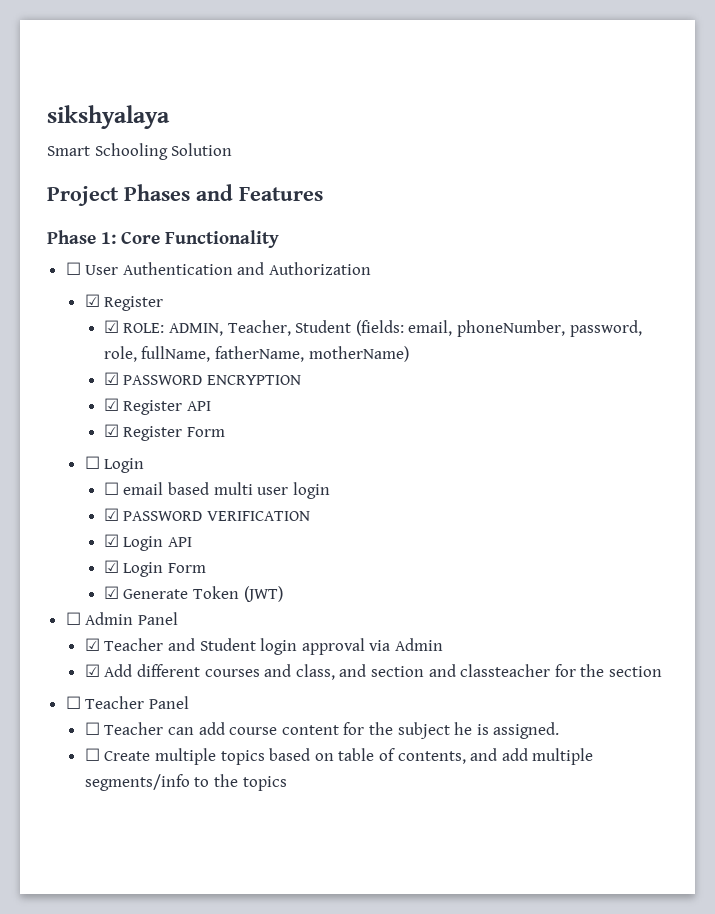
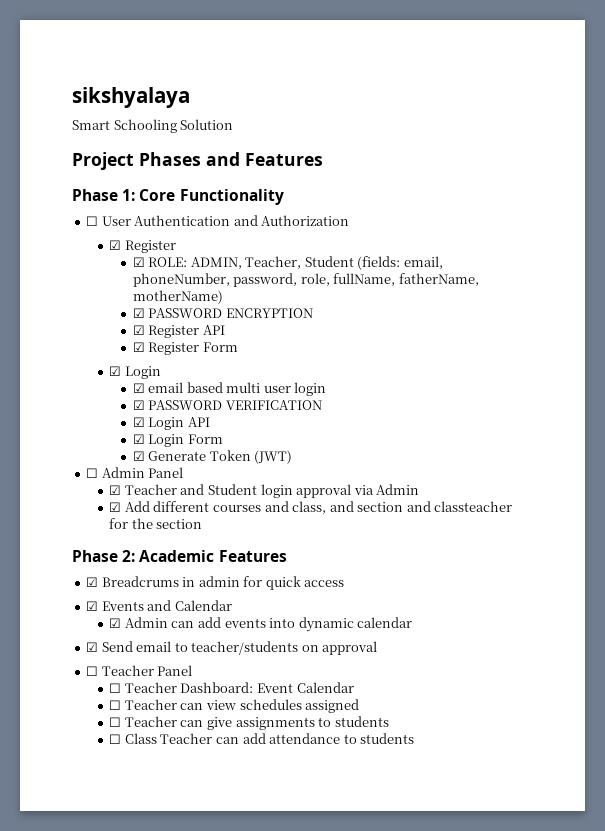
[84,456,100,469] ☐ -> [109,366,122,376] ☑
[103,482,119,495] ☐ -> [132,383,145,393] ☑
(662, 671) none -> [72,550,287,562] [86,576,345,590] [86,600,232,611] [109,617,413,632] [86,641,378,655] // Phase 2: Academic Features // ☑ Breadcrums in admin for quick access // ☑ Events and Calendar // ☑ Admin can add events into dynamic calendar // ☑ Send email to teacher/students on approval
[167,722,560,739] [84,748,594,765] [84,774,287,791] can add course content for the subject he is assigned. // ☐ Create multiple topics based on table of contents, and add multiple segments/info to the topics -> [180,682,354,693] [109,699,360,713] [109,716,389,730] [109,733,415,744] Dashboard: Event Calendar // ☐ Teacher can view schedules assigned // ☐ Teacher can give assignments to students // ☐ Class Teacher can add attendance to students

